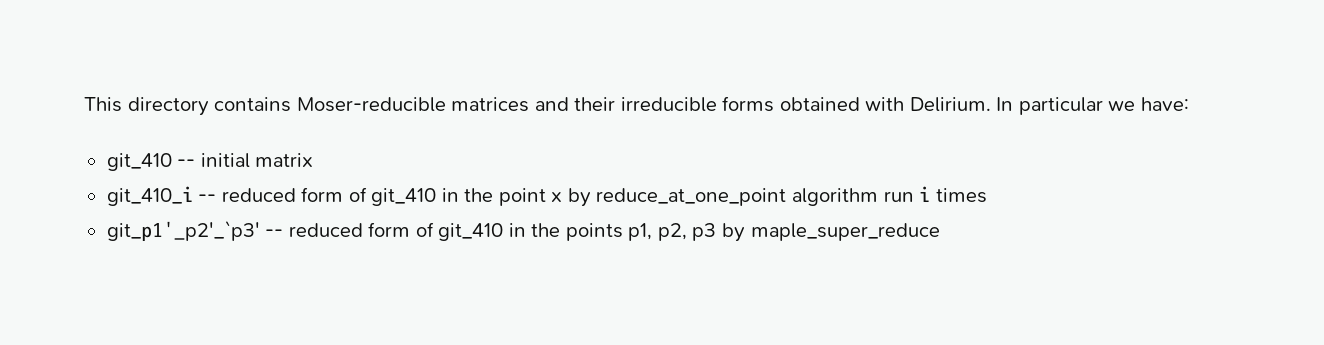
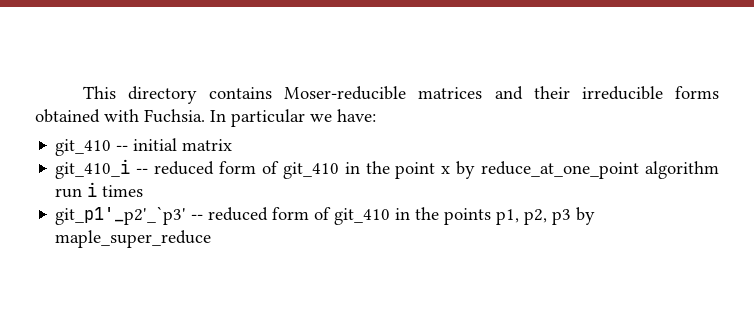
[909,97,991,112] Delirium. -> [144,109,205,123] Fuchsia.

